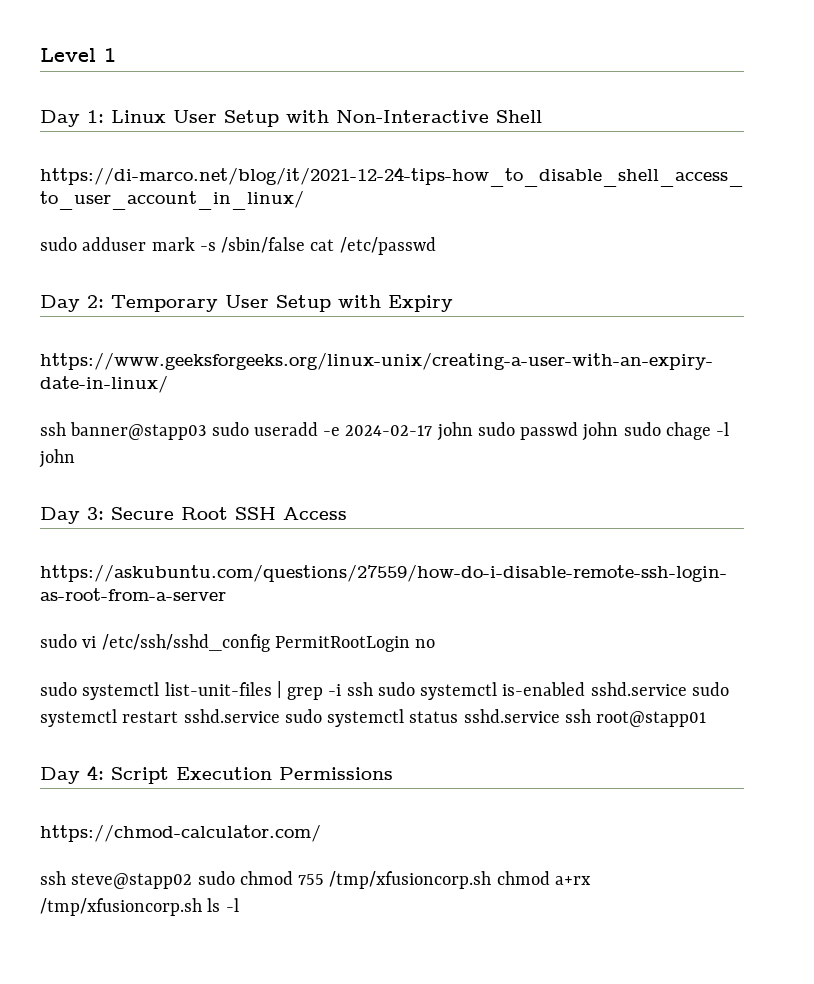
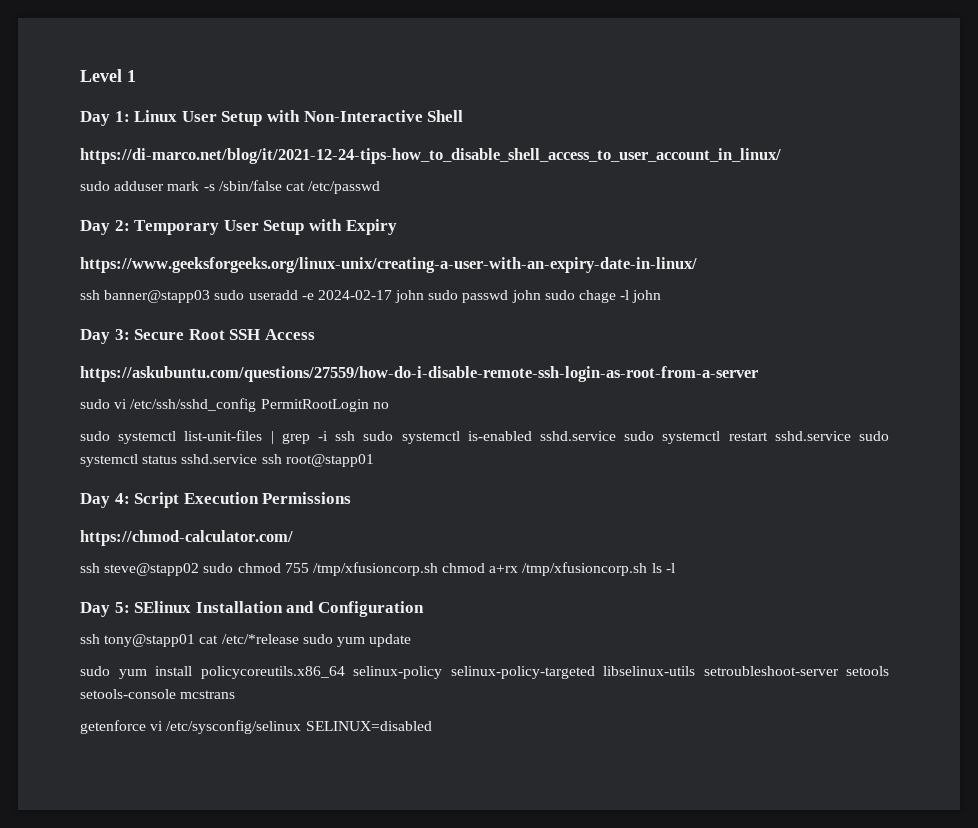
(239, 905) none -> [80,601,424,617] [80,634,412,647] [80,666,889,679] [80,689,236,699] [80,720,432,734] // Day 5: SElinux Installation and Configuration // ssh tony@stapp01 cat /etc/*release sudo yum update // sudo yum install policycoreutils.x86_64 selinux-policy selinux-policy-targeted libselinux-utils setroubleshoot-server setools setools-console mcstrans // getenforce vi /etc/sysconfig/selinux SELINUX=disabled

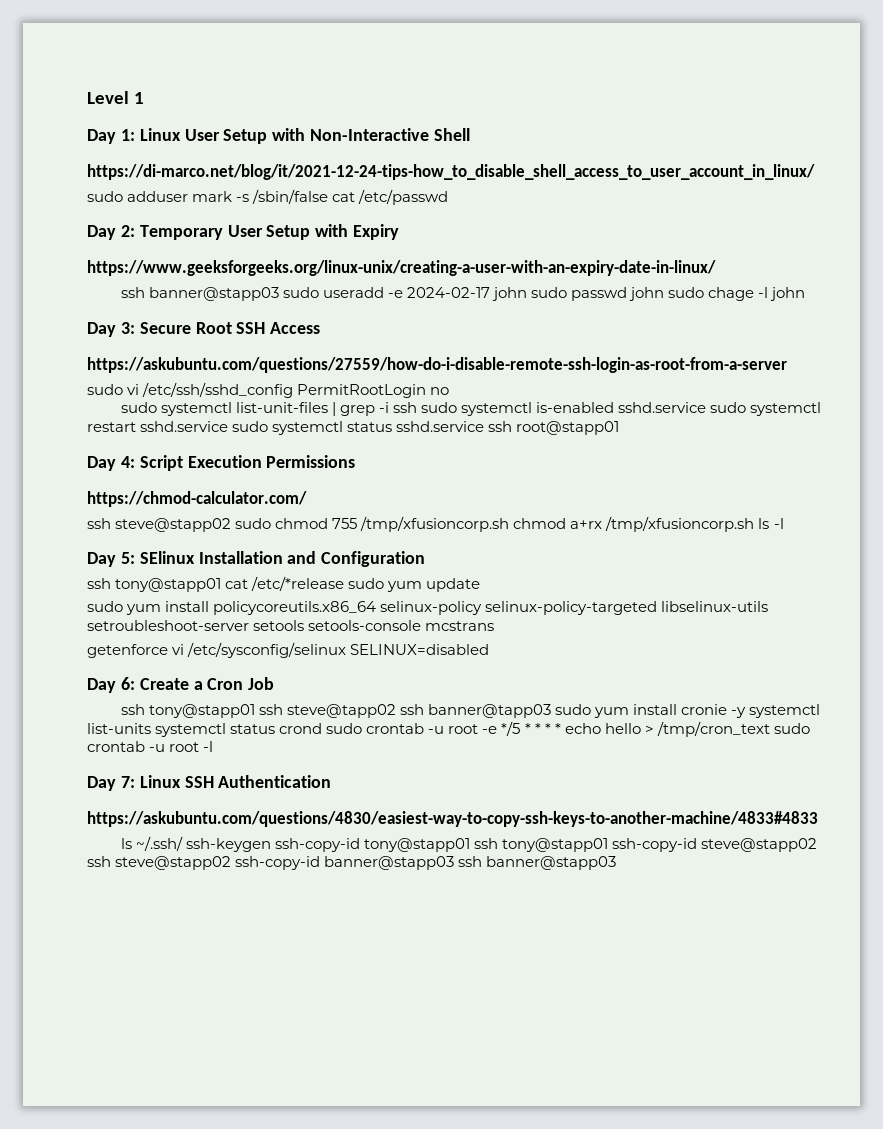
(432, 726) none -> [87,677,275,693] [120,704,821,718] [87,721,810,737] [87,741,214,752] [87,775,332,791] [87,811,818,827] [120,836,818,852] [87,856,617,870] // Day 6: Create a Cron Job // ssh tony@stapp01 ssh steve@tapp02 ssh banner@tapp03 sudo yum install cronie -y systemctl list-units systemctl status crond sudo crontab -u root -e */5 * * * * echo hello > /tmp/cron_text sudo crontab -u root -l // Day 7: Linux SSH Authentication // https://askubuntu.com/questions/4830/easiest-way-to-copy-ssh-keys-to-another-machine/4833#4833 // ls ~/.ssh/ ssh-keygen ssh-copy-id tony@stapp01 ssh tony@stapp01 ssh-copy-id steve@stapp02 ssh steve@stapp02 ssh-copy-id banner@stapp03 ssh banner@stapp03

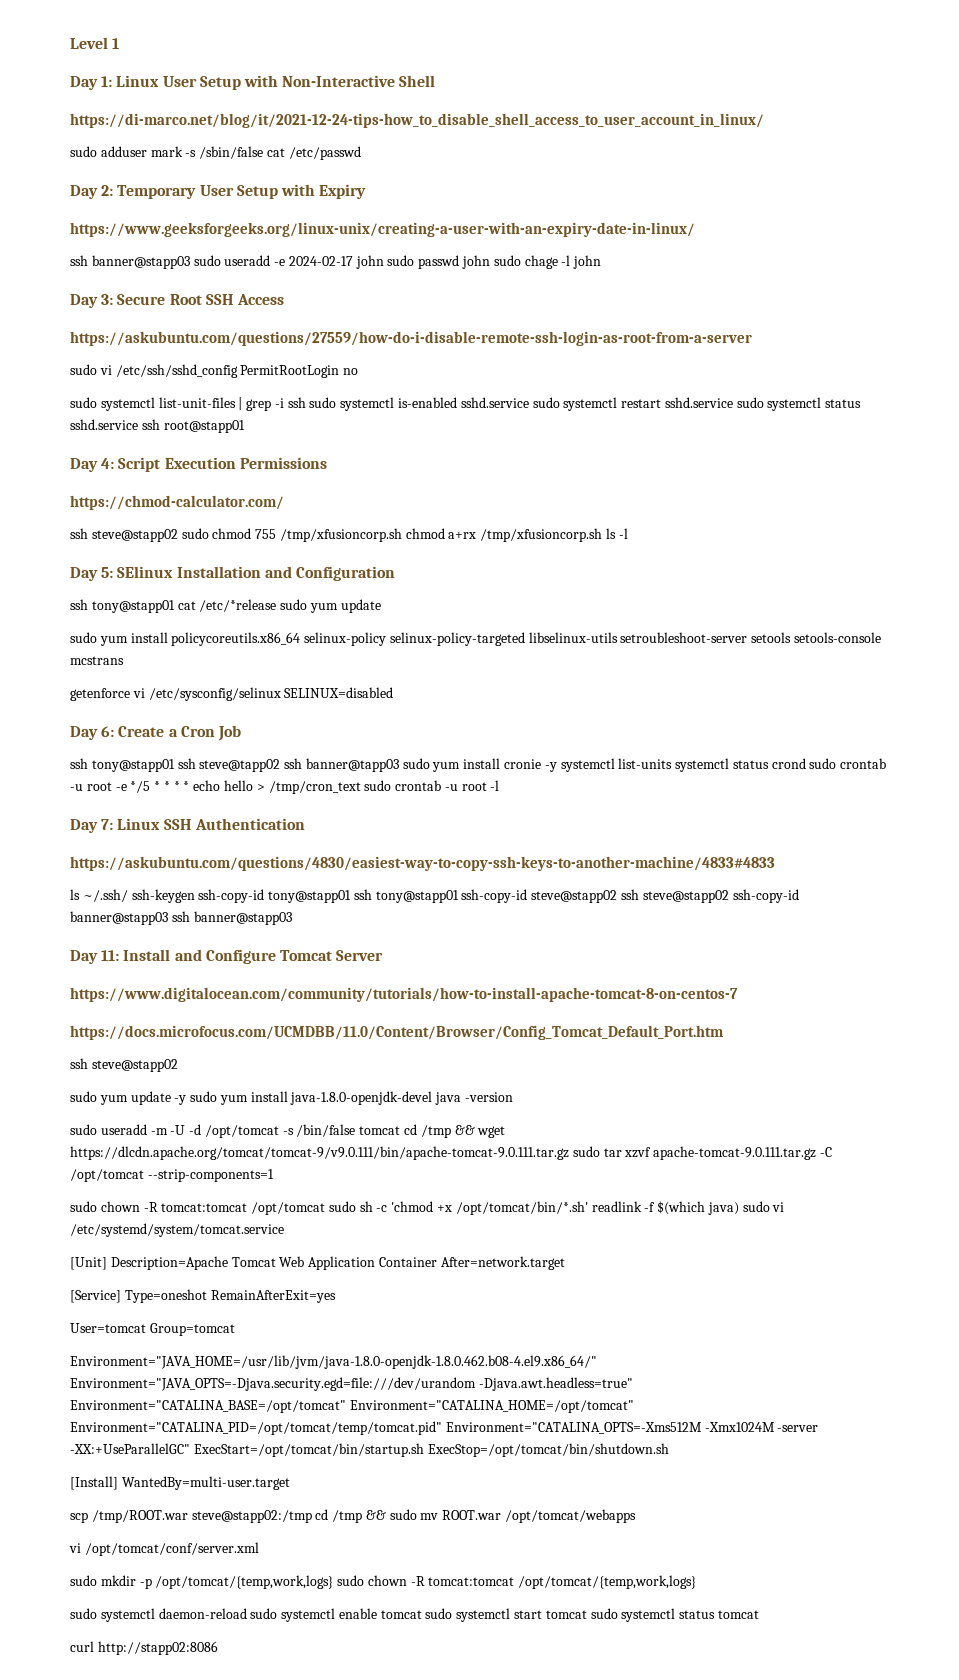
(617, 863) none -> [70,949,384,964] [70,987,738,1002] [70,1025,724,1040] [70,1058,178,1072] [70,1091,514,1105] [70,1124,506,1138] [70,1146,832,1160] [70,1169,274,1182] [70,1201,785,1215] [70,1223,284,1237] [70,1256,565,1270] [70,1289,336,1303] [70,1323,235,1336] [70,1355,597,1369] [70,1377,633,1391] [70,1400,634,1413] [70,1421,819,1435] [70,1443,669,1457] [70,1476,290,1490] [70,1509,637,1523] [69,1542,259,1556] [70,1575,697,1589] [70,1608,759,1622] [70,1641,218,1655] // Day 11: Install and Configure Tomcat Server // https://www.digitalocean.com/community/tutorials/how-to-install-apache-tomcat-8-on-centos-7 // https://docs.microfocus.com/UCMDBB/11.0/Content/Browser/Config_Tomcat_Default_Port.htm // ssh steve@stapp02 // sudo yum update -y sudo yum install java-1.8.0-openjdk-devel java -version // sudo useradd -m -U -d /opt/tomcat -s /bin/false tomcat cd /tmp && wget https://dlcdn.apache.org/tomcat/tomcat-9/v9.0.111/bin/apache-tomcat-9.0.111.tar.gz sudo tar xzvf apache-tomcat-9.0.111.tar.gz -C /opt/tomcat --strip-components=1 // sudo chown -R tomcat:tomcat /opt/tomcat sudo sh -c 'chmod +x /opt/tomcat/bin/*.sh' readlink -f $(which java) sudo vi /etc/systemd/system/tomcat.service // [Unit] Description=Apache Tomcat Web Application Container After=network.target // [Service] Type=oneshot RemainAfterExit=yes // User=tomcat Group=tomcat // Environment="JAVA_HOME=/usr/lib/jvm/java-1.8.0-openjdk-1.8.0.462.b08-4.el9.x86_64/" Environment="JAVA_OPTS=-Djava.security.egd=file:///dev/urandom -Djava.awt.headless=true" Environment="CATALINA_BASE=/opt/tomcat" Environment="CATALINA_HOME=/opt/tomcat" Environment="CATALINA_PID=/opt/tomcat/temp/tomcat.pid" Environment="CATALINA_OPTS=-Xms512M -Xmx1024M -server -XX:+UseParallelGC" ExecStart=/opt/tomcat/bin/startup.sh ExecStop=/opt/tomcat/bin/shutdown.sh // [Install] WantedBy=multi-user.target // scp /tmp/ROOT.war steve@stapp02:/tmp cd /tmp && sudo mv ROOT.war /opt/tomcat/webapps // vi /opt/tomcat/conf/server.xml // sudo mkdir -p /opt/tomcat/{temp,work,logs} sudo chown -R tomcat:tomcat /opt/tomcat/{temp,work,logs} // sudo systemctl daemon-reload sudo systemctl enable tomcat sudo systemctl start tomcat sudo systemctl status tomcat // curl http://stapp02:8086

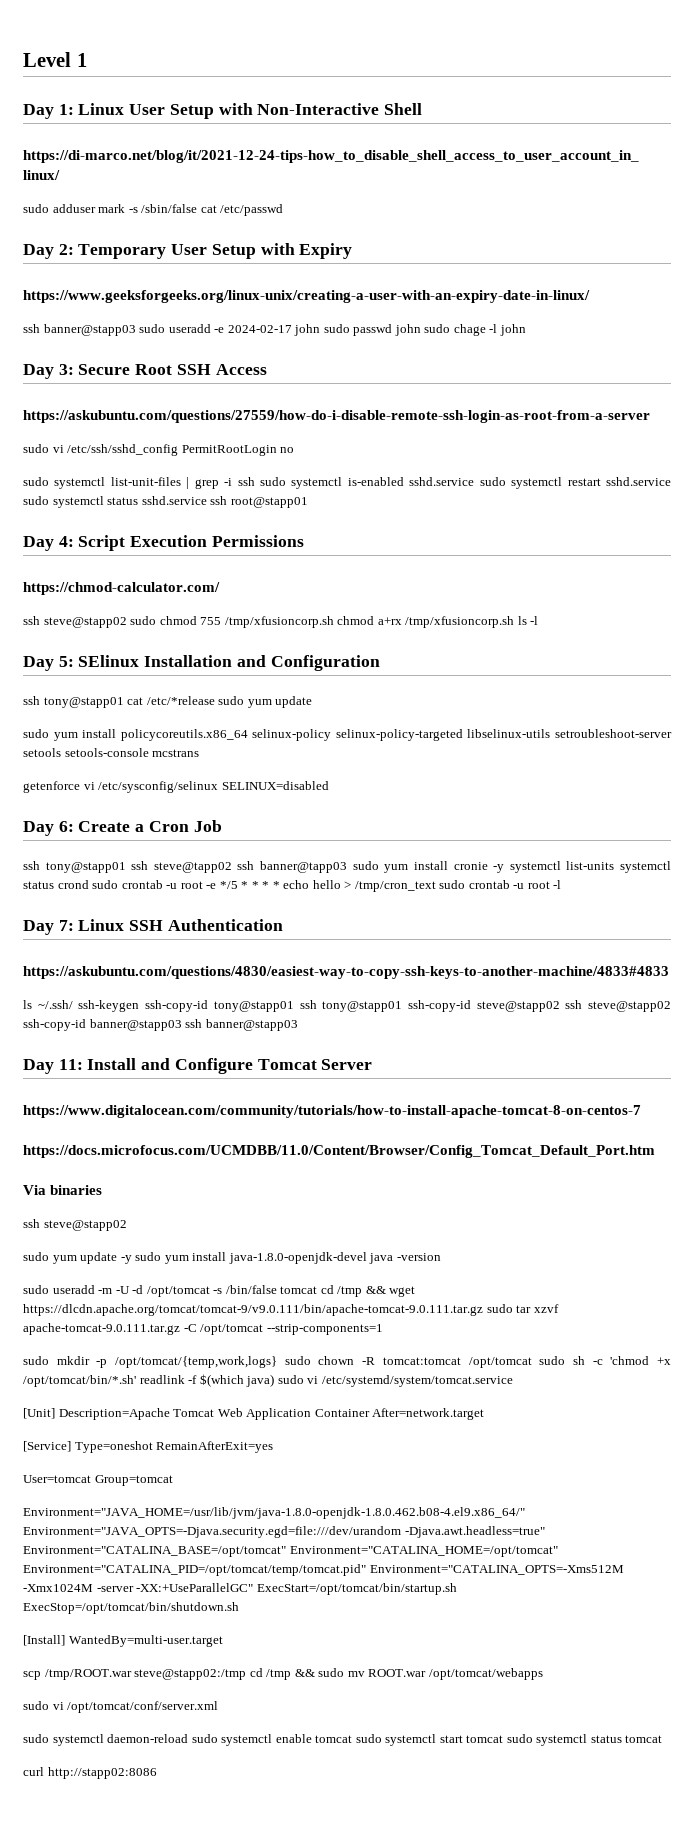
(724, 1032) none -> [23,1185,103,1195] // Via binaries
(97, 1206) none -> [56,1356,311,1368] mkdir -p /opt/tomcat/{temp,work,logs} sudo
(637, 1516) none -> [23,1701,49,1710] sudo
[70,1575,697,1589] // sudo mkdir -p /opt/tomcat/{temp,work,logs} sudo chown -R tomcat:tomcat /opt/tomcat/{temp,work,logs} -> (219, 1707) none

